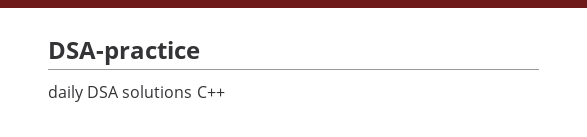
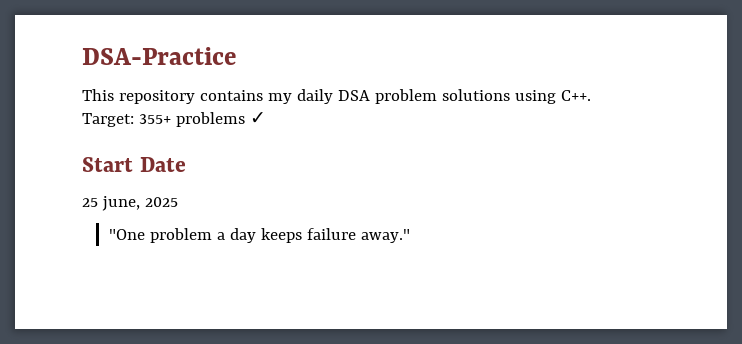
[48,41,200,65] [48,85,225,102] DSA-practice // daily DSA solutions C++ -> [82,47,237,65] [82,89,591,104] [82,112,266,127] [82,157,186,172] [82,196,178,211] [108,228,410,243] DSA-Practice // This repository contains my daily DSA problem solutions using C++. // Target: 355+ problems ✓ // Start Date // 25 june, 2025 // "One problem a day keeps failure away."

